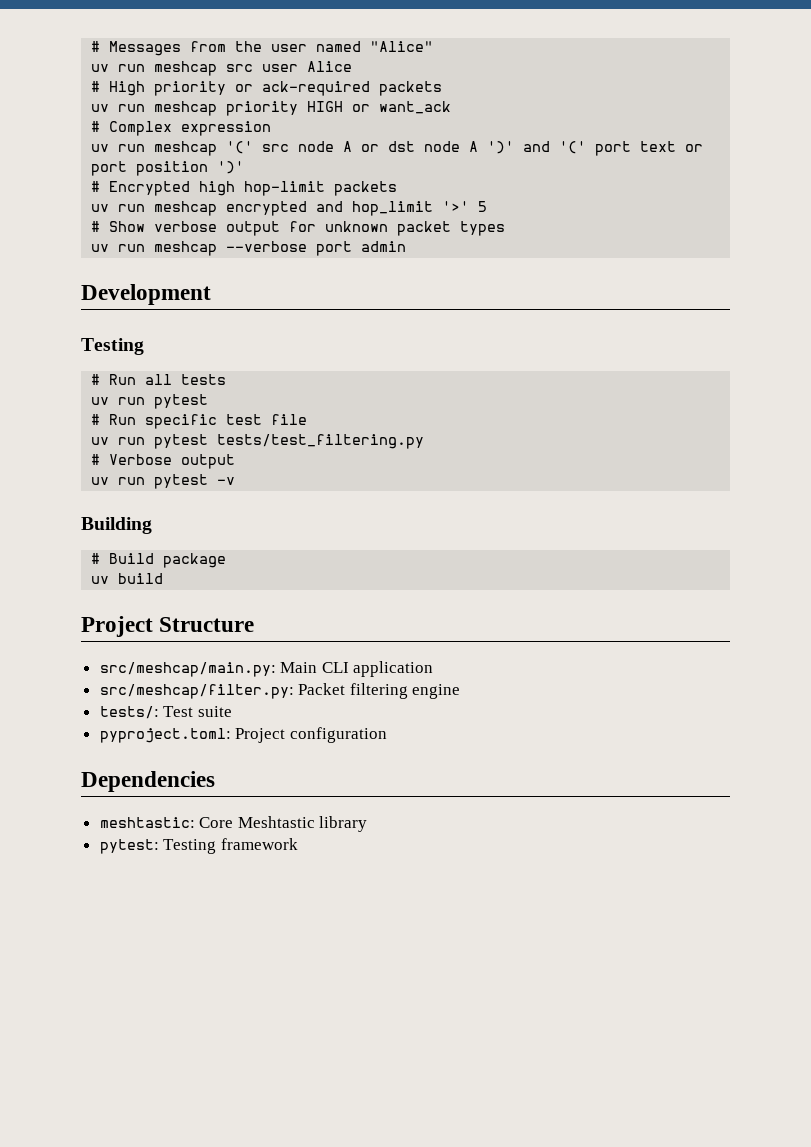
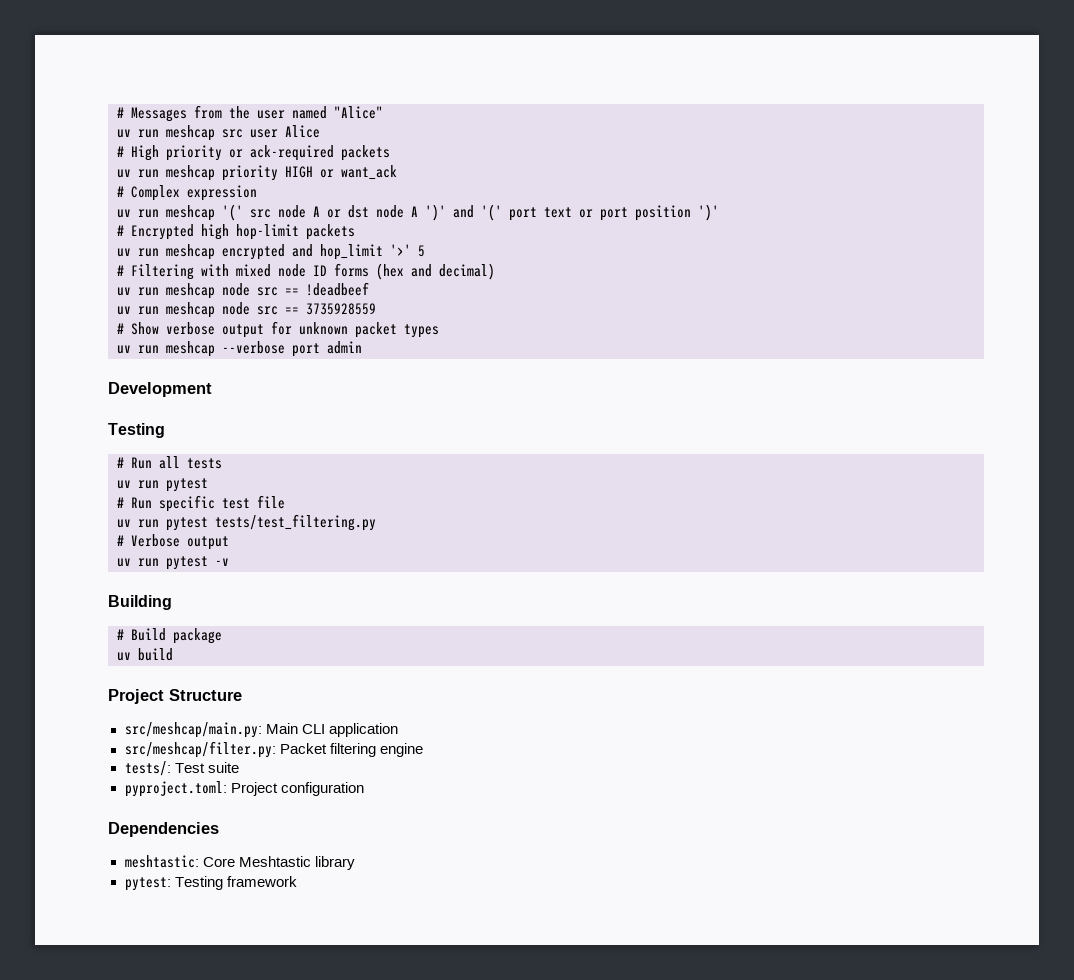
(488, 206) none -> [117,263,495,280] [117,282,369,299] [117,302,376,318] // # Filtering with mixed node ID forms (hex and decimal) // uv run meshcap node src == !deadbeef // uv run meshcap node src == 3735928559

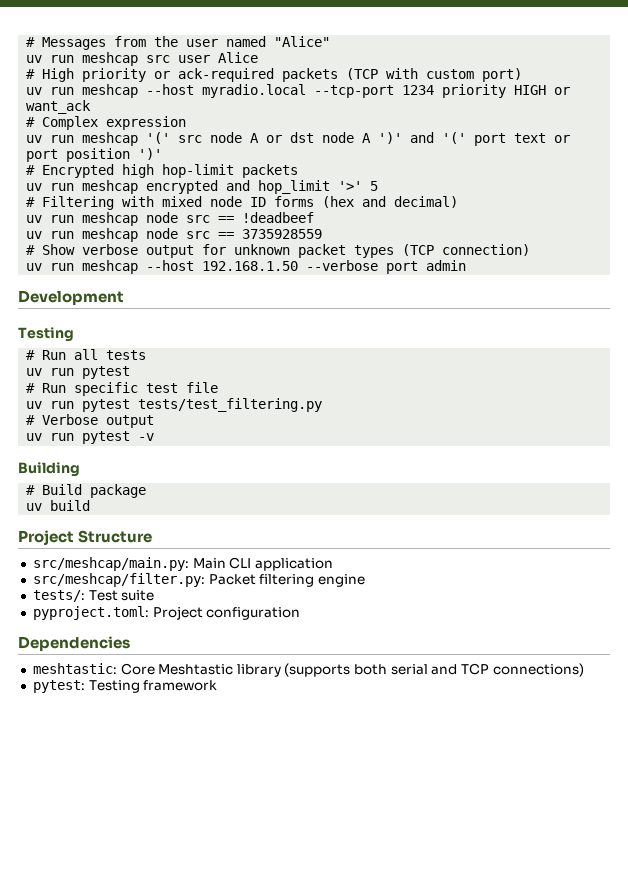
[117,165,215,181] // uv run meshcap -> [346,68,523,82] [26,84,435,98] (TCP with custom port) // uv run meshcap --host myradio.local --tcp-port 1234
[117,341,215,357] // uv run meshcap -> [402,244,531,256] [26,260,299,274] (TCP connection) // uv run meshcap --host 192.168.1.50
(355, 863) none -> [284,663,584,677] (supports both serial and TCP connections)

